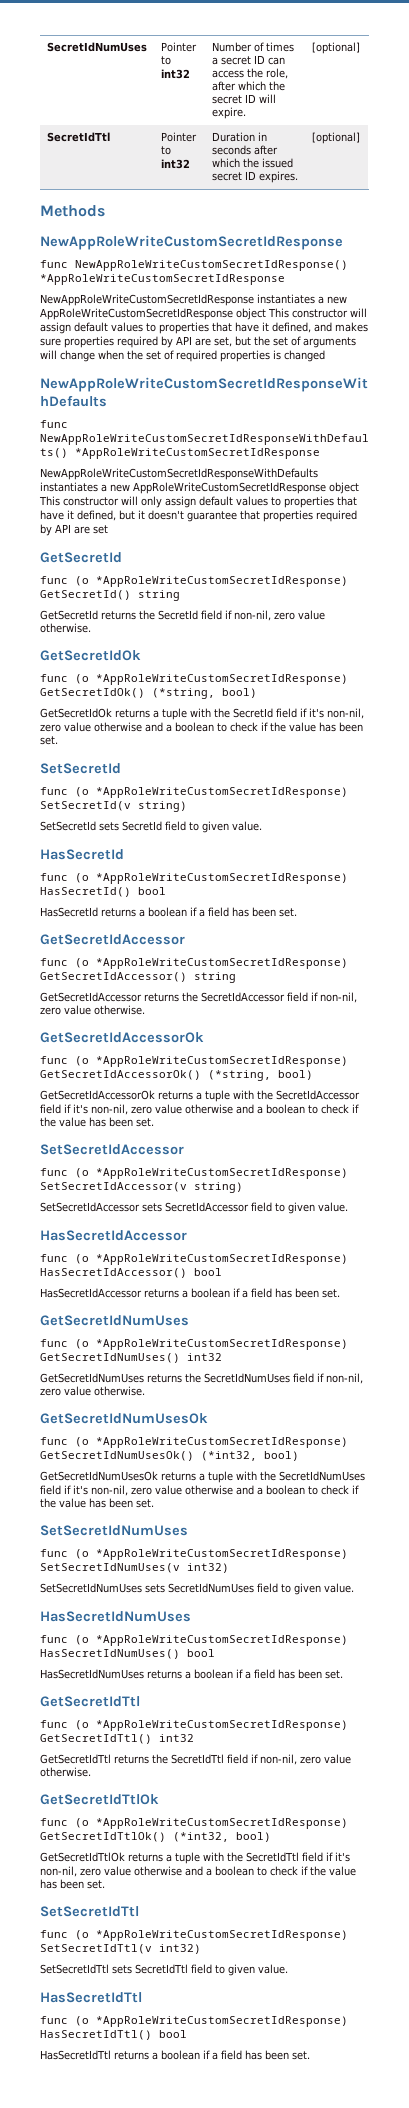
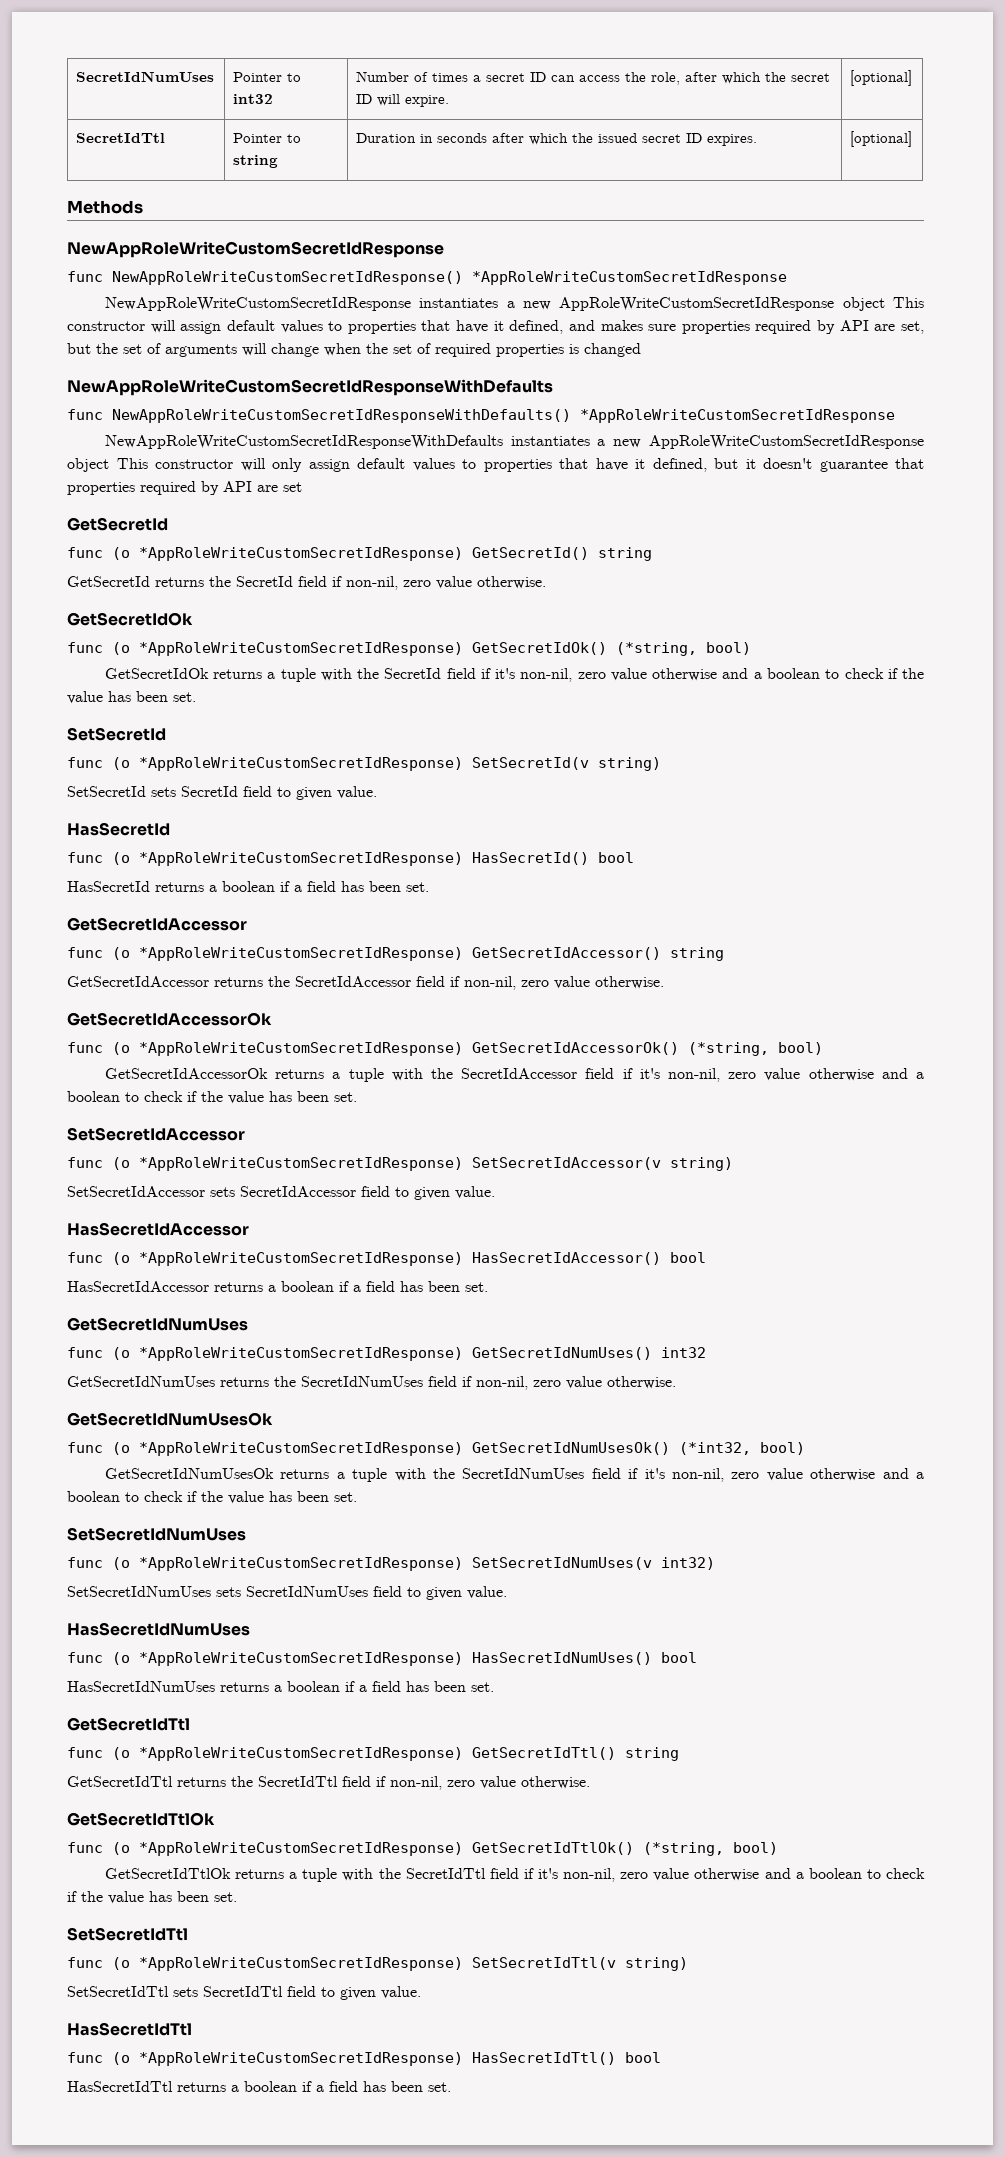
[160,159,190,169] int32 -> [233,155,279,168] string
[159,1734,194,1742] int32 -> [625,1747,679,1761] string
[173,1832,229,1842] (*int32, -> [643,1842,724,1856] (*string,
[159,1944,201,1954] int32) -> [625,1957,688,1971] string)

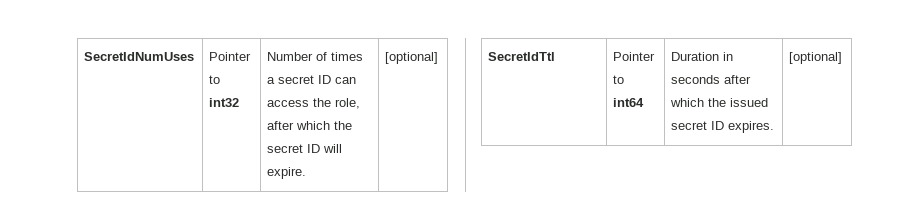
[233,155,279,168] string -> [613,98,645,107] int64
[67,200,143,214] [67,241,444,258] [67,271,787,285] [104,297,924,311] [67,320,925,334] [67,343,641,357] [67,379,553,396] [67,409,895,423] [104,435,925,449] [67,458,924,472] [67,481,302,495] [67,517,168,531] [67,547,652,561] [67,576,546,590] [67,612,193,626] [67,642,751,656] [104,668,924,682] [67,691,196,704] [67,727,166,741] [67,757,661,771] [67,786,377,800] [67,822,170,836] [67,852,634,866] [67,881,429,892] [67,917,247,931] [67,947,724,961] [67,976,664,990] [67,1012,272,1026] [67,1042,823,1056] [104,1068,924,1082] [67,1091,357,1104] [67,1127,245,1141] [67,1157,733,1171] [67,1186,495,1200] [67,1222,249,1236] [67,1252,706,1266] [67,1281,488,1292] [67,1317,248,1331] [67,1347,706,1361] [67,1376,676,1390] [67,1412,273,1426] [67,1442,805,1456] [104,1468,925,1482] [67,1491,357,1504] [67,1527,246,1541] [67,1557,715,1571] [67,1586,507,1600] [67,1622,250,1636] [67,1652,697,1666] [67,1681,494,1692] [67,1717,190,1731] [67,1747,679,1761] [67,1776,590,1790] [67,1812,215,1826] [67,1842,778,1856] [104,1868,925,1882] [67,1891,237,1904] [67,1927,188,1941] [67,1957,688,1971] [67,1986,421,2000] [67,2022,192,2036] [67,2052,661,2066] [67,2081,451,2092] // Methods // NewAppRoleWriteCustomSecretIdResponse // func NewAppRoleWriteCustomSecretIdResponse() *AppRoleWriteCustomSecretIdResponse // NewAppRoleWriteCustomSecretIdResponse instantiates a new AppRoleWriteCustomSecretIdResponse object This constructor will assign default values to properties that have it defined, and makes sure properties required by API are set, but the set of arguments will change when the set of required properties is changed // NewAppRoleWriteCustomSecretIdResponseWithDefaults // func NewAppRoleWriteCustomSecretIdResponseWithDefaults() *AppRoleWriteCustomSecretIdResponse // NewAppRoleWriteCustomSecretIdResponseWithDefaults instantiates a new AppRoleWriteCustomSecretIdResponse object This constructor will only assign default values to properties that have it defined, but it doesn't guarantee that properties required by API are set // GetSecretId // func (o *AppRoleWriteCustomSecretIdResponse) GetSecretId() string // GetSecretId returns the SecretId field if non-nil, zero value otherwise. // GetSecretIdOk // func (o *AppRoleWriteCustomSecretIdResponse) GetSecretIdOk() (*string, bool) // GetSecretIdOk returns a tuple with the SecretId field if it's non-nil, zero value otherwise and a boolean to check if the value has been set. // SetSecretId // func (o *AppRoleWriteCustomSecretIdResponse) SetSecretId(v string) // SetSecretId sets SecretId field to given value. // HasSecretId // func (o *AppRoleWriteCustomSecretIdResponse) HasSecretId() bool // HasSecretId returns a boolean if a field has been set. // GetSecretIdAccessor // func (o *AppRoleWriteCustomSecretIdResponse) GetSecretIdAccessor() string // GetSecretIdAccessor returns the SecretIdAccessor field if non-nil, zero value otherwise. // GetSecretIdAccessorOk // func (o *AppRoleWriteCustomSecretIdResponse) GetSecretIdAccessorOk() (*string, bool) // GetSecretIdAccessorOk returns a tuple with the SecretIdAccessor field if it's non-nil, zero value otherwise and a boolean to check if the value has been set. // SetSecretIdAccessor // func (o *AppRoleWriteCustomSecretIdResponse) SetSecretIdAccessor(v string) // SetSecretIdAccessor sets SecretIdAccessor field to given value. // HasSecretIdAccessor // func (o *AppRoleWriteCustomSecretIdResponse) HasSecretIdAccessor() bool // HasSecretIdAccessor returns a boolean if a field has been set. // GetSecretIdNumUses // func (o *AppRoleWriteCustomSecretIdResponse) GetSecretIdNumUses() int32 // GetSecretIdNumUses returns the SecretIdNumUses field if non-nil, zero value otherwise. // GetSecretIdNumUsesOk // func (o *AppRoleWriteCustomSecretIdResponse) GetSecretIdNumUsesOk() (*int32, bool) // GetSecretIdNumUsesOk returns a tuple with the SecretIdNumUses field if it's non-nil, zero value otherwise and a boolean to check if the value has been set. // SetSecretIdNumUses // func (o *AppRoleWriteCustomSecretIdResponse) SetSecretIdNumUses(v int32) // SetSecretIdNumUses sets SecretIdNumUses field to given value. // HasSecretIdNumUses // func (o *AppRoleWriteCustomSecretIdResponse) HasSecretIdNumUses() bool // HasSecretIdNumUses returns a boolean if a field has been set. // GetSecretIdTtl // func (o *AppRoleWriteCustomSecretIdResponse) GetSecretIdTtl() string // GetSecretIdTtl returns the SecretIdTtl field if non-nil, zero value otherwise. // GetSecretIdTtlOk // func (o *AppRoleWriteCustomSecretIdResponse) GetSecretIdTtlOk() (*string, bool) // GetSecretIdTtlOk returns a tuple with the SecretIdTtl field if it's non-nil, zero value otherwise and a boolean to check if the value has been set. // SetSecretIdTtl // func (o *AppRoleWriteCustomSecretIdResponse) SetSecretIdTtl(v string) // SetSecretIdTtl sets SecretIdTtl field to given value. // HasSecretIdTtl // func (o *AppRoleWriteCustomSecretIdResponse) HasSecretIdTtl() bool // HasSecretIdTtl returns a boolean if a field has been set. -> (843, 58) none

